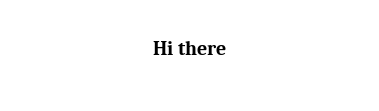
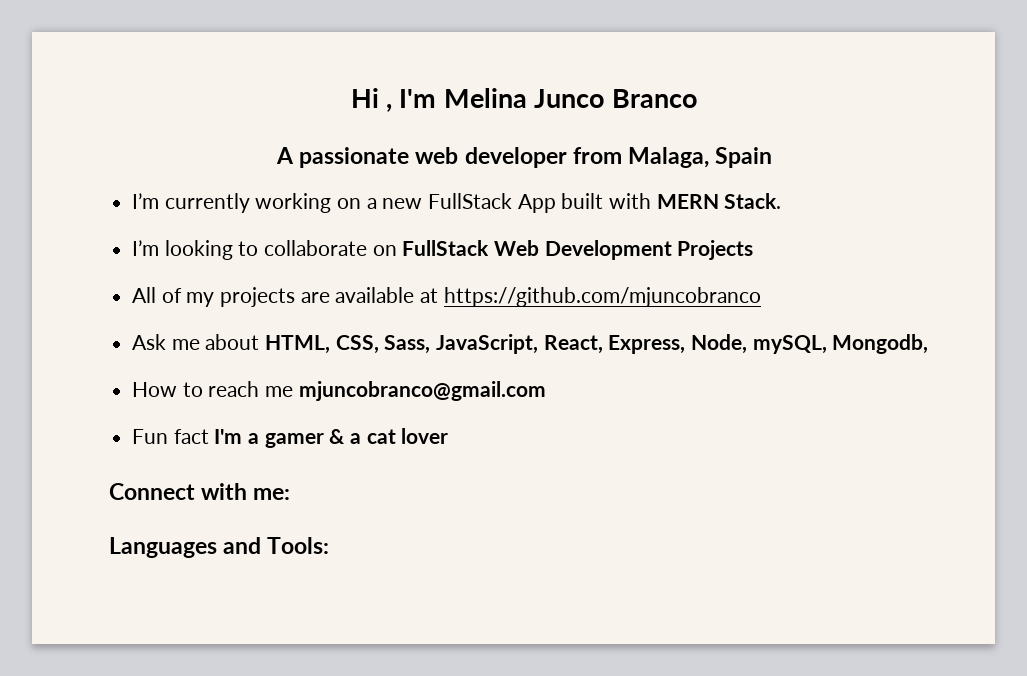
[178,40,227,55] there -> [386,88,698,112] [276,147,772,168] [132,193,782,213] [132,240,754,260] [132,287,761,307] [132,334,929,354] [132,381,546,401] [132,428,449,448] [109,483,291,500] [109,537,330,558] , I'm Melina Junco Branco // A passionate web developer from Malaga, Spain // I’m currently working on a new FullStack App built with MERN Stack. // I’m looking to collaborate on FullStack Web Development Projects // All of my projects are available at https://github.com/mjuncobranco // Ask me about HTML, CSS, Sass, JavaScript, React, Express, Node, mySQL, Mongodb, // How to reach me mjuncobranco@gmail.com // Fun fact I'm a gamer & a cat lover // Connect with me: // Languages and Tools:

